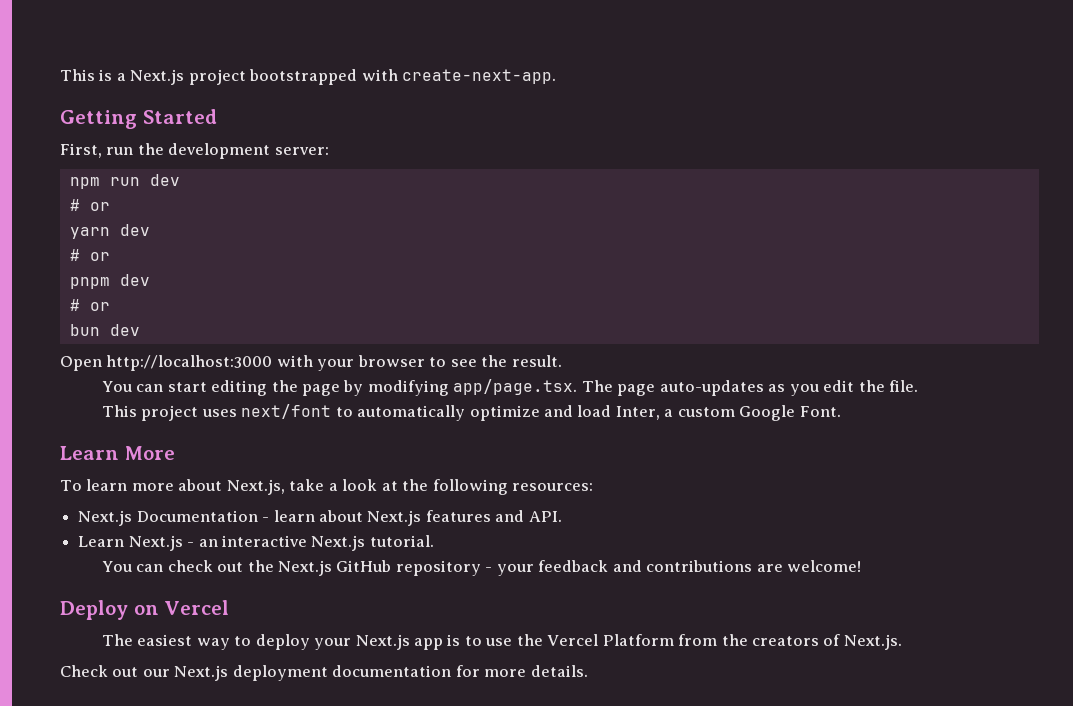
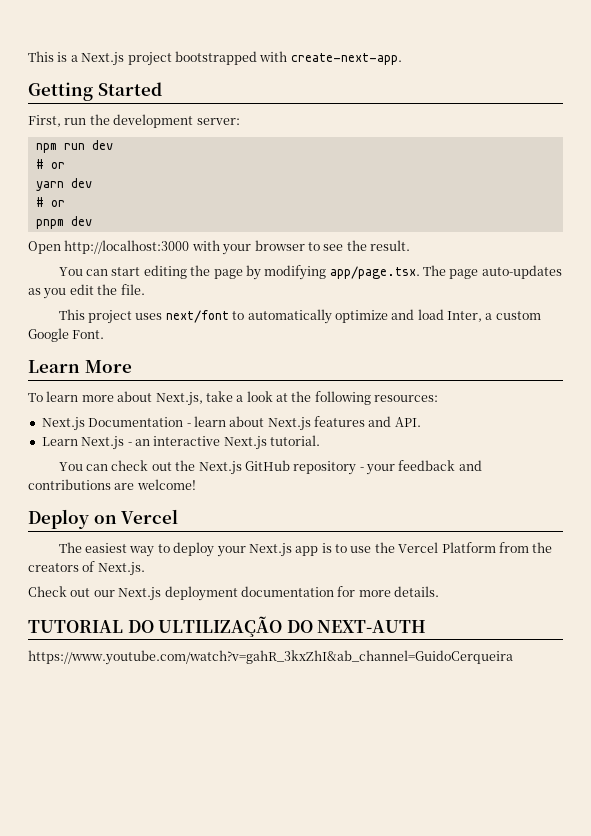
[69,299,110,311] [69,324,140,336] // # or // bun dev -> (92, 221) none
(588, 671) none -> [28,616,427,637] [28,650,513,665] // TUTORIAL DO ULTILIZAÇÃO DO NEXT-AUTH // https://www.youtube.com/watch?v=gahR_3kxZhI&ab_channel=GuidoCerqueira

